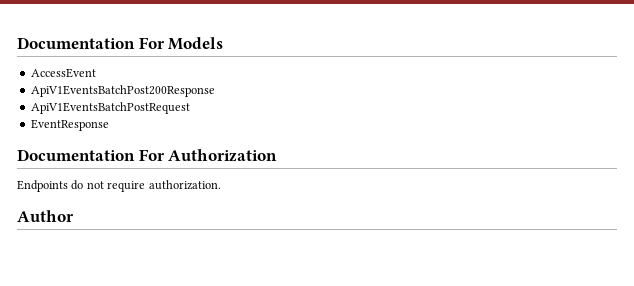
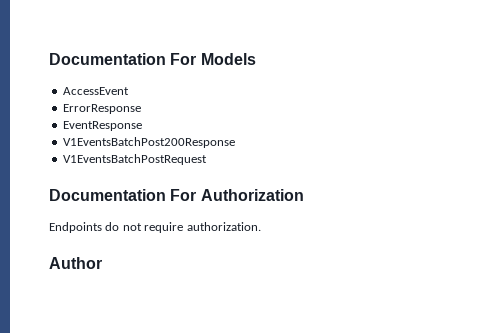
[30,85,215,97] [30,102,190,114] ApiV1EventsBatchPost200Response // ApiV1EventsBatchPostRequest -> [62,104,141,114] ErrorResponse
(109, 125) none -> [62,137,235,148] [62,154,207,165] // V1EventsBatchPost200Response // V1EventsBatchPostRequest

